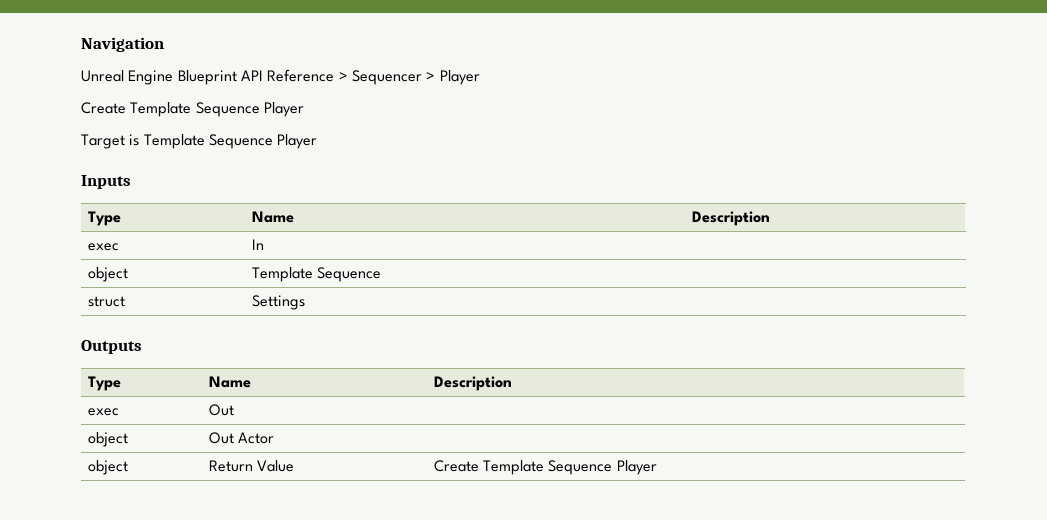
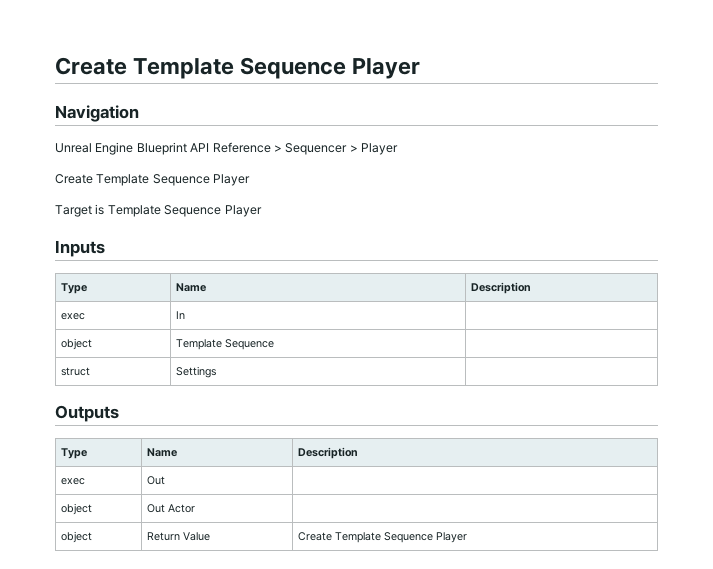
(81, 44) none -> [55,57,421,79] Create Template Sequence Player //

